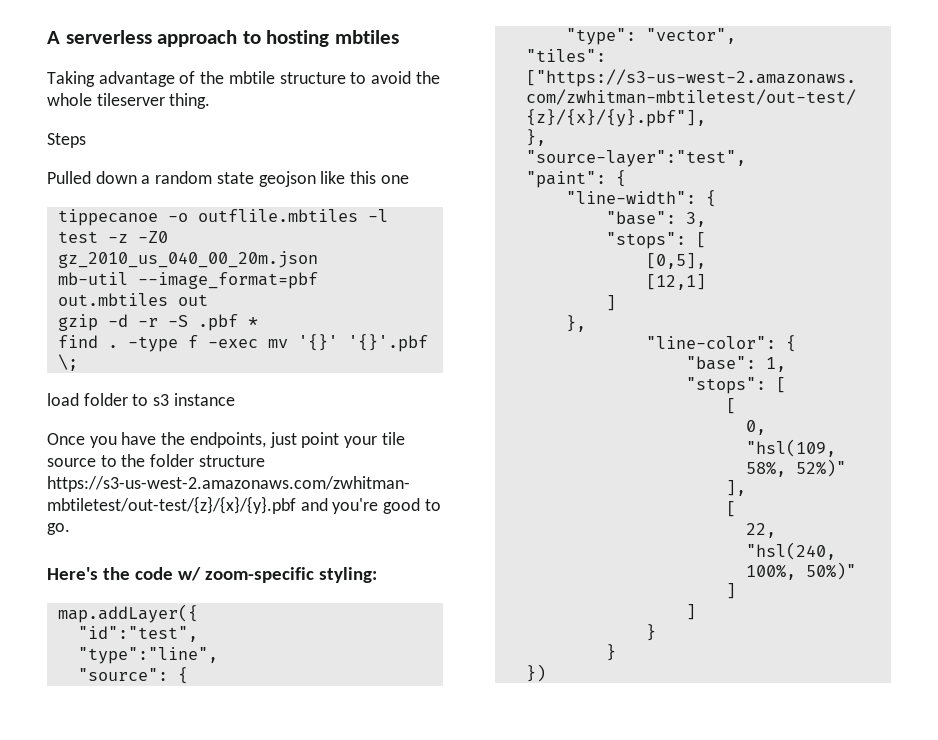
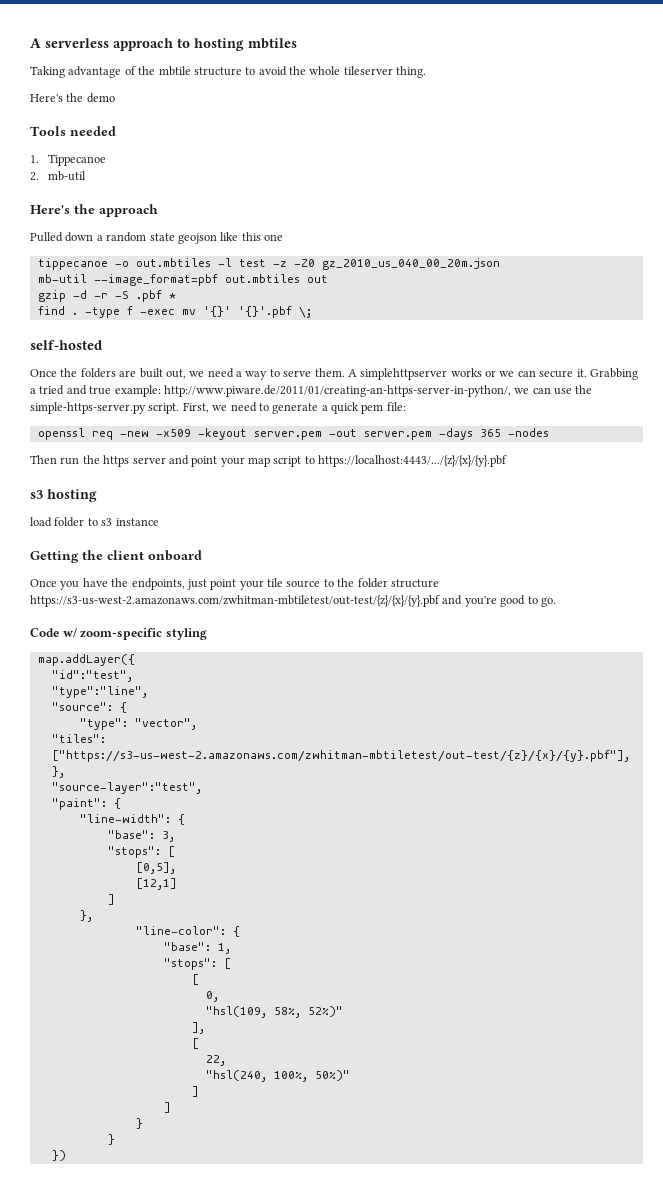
[47,133,86,148] Steps -> [30,93,115,103] [30,126,116,136] [30,154,107,166] [30,171,87,181] [30,204,158,217] Here's the demo // Tools needed // 1. Tippecanoe // 2. mb-util // Here's the approach
[197,209,358,222] outflile.mbtiles -> [135,258,211,267] out.mbtiles
(78, 362) none -> [30,340,102,350] [30,368,638,380] [30,385,593,397] [30,402,406,414] [37,428,549,440] [30,455,508,467] [30,489,97,502] // self-hosted // Once the folders are built out, we need a way to serve them. A simplehttpserver works or we can secure it. Grabbing a tried and true example: http://www.piware.de/2011/01/creating-an-https-server-in-python/, we can use the simple-https-server.py script. First, we need to generate a quick pem file: // openssl req -new -x509 -keyout server.pem -out server.pem -days 365 -nodes // Then run the https server and point your map script to https://localhost:4443/.../{z}/{x}/{y}.pbf // s3 hosting
(235, 399) none -> [30,550,202,563] // Getting the client onboard
[47,567,173,580] Here's the code -> [30,628,59,637] Code
[318,567,377,583] styling: -> [165,628,207,640] styling

